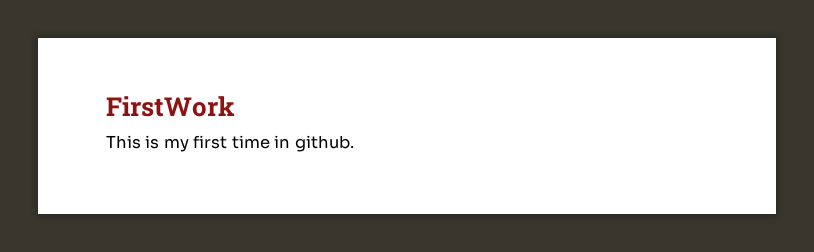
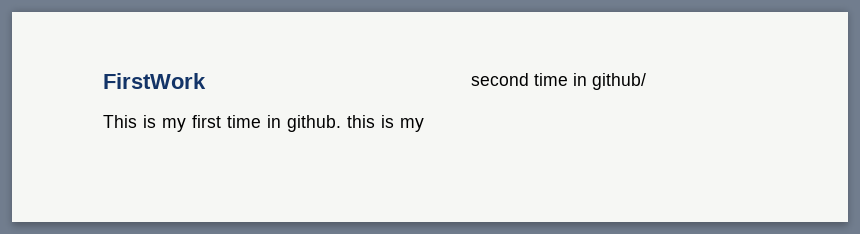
(354, 143) none -> [347,115,424,132] [471,73,646,90] this is my second time in github/

